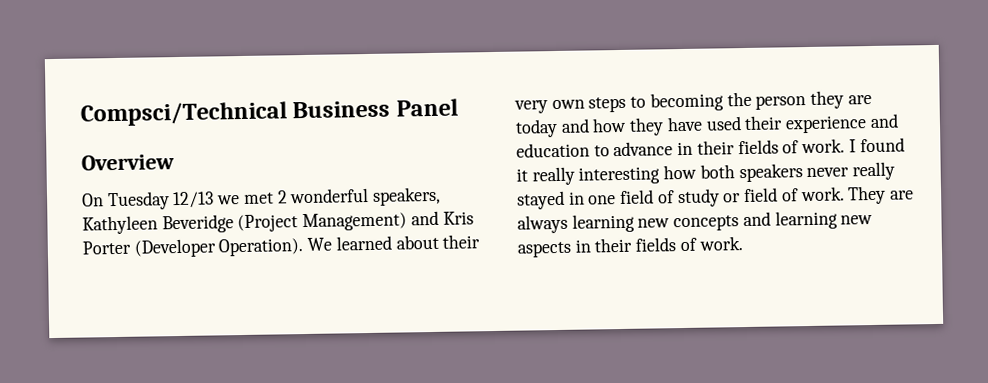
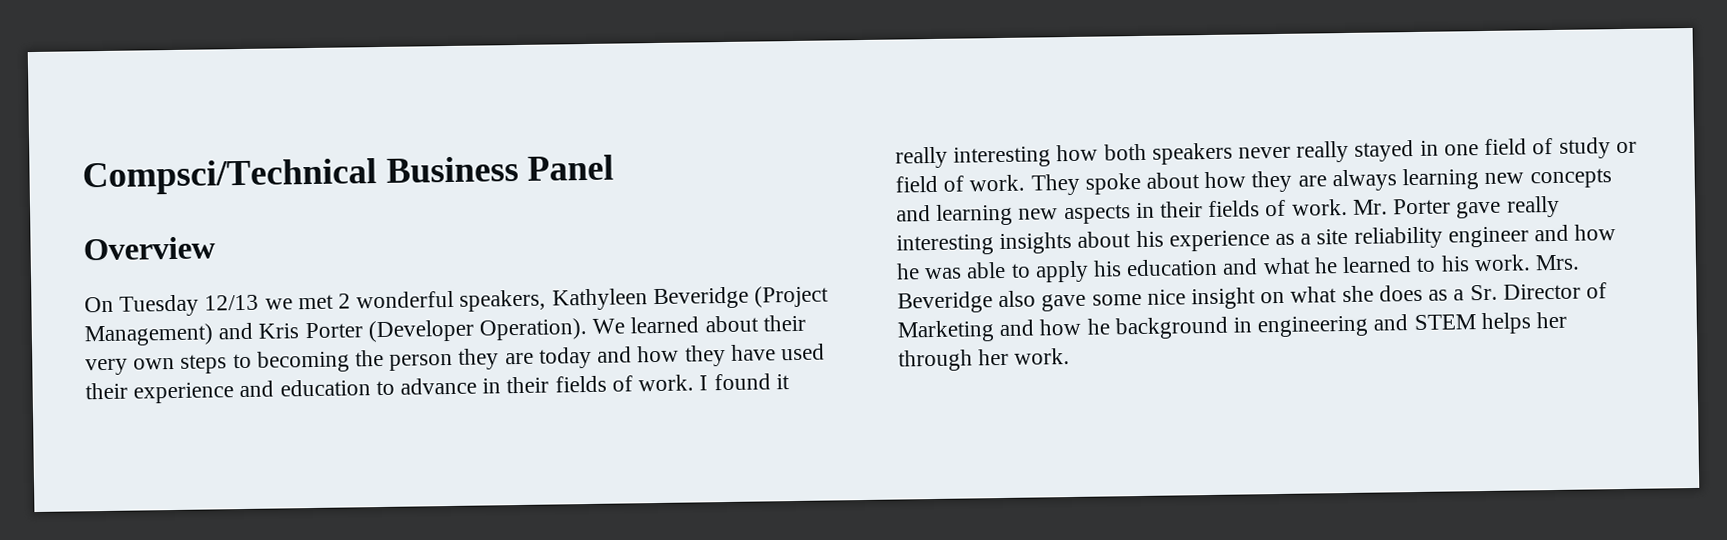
(887, 195) none -> [1084,170,1293,195] spoke about how they
(743, 243) none -> [1352,195,1560,219] [896,224,1617,256] [896,254,1580,283] [897,282,1607,314] [897,311,1568,343] [898,348,1071,372] Mr. Porter gave really interesting insights about his experience as a site reliability engineer and how he was able to apply his education and what he learned to his work. Mrs. Beveridge also gave some nice insight on what she does as a Sr. Director of Marketing and how he background in engineering and STEM helps her through her work.

